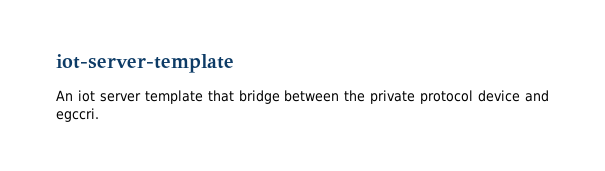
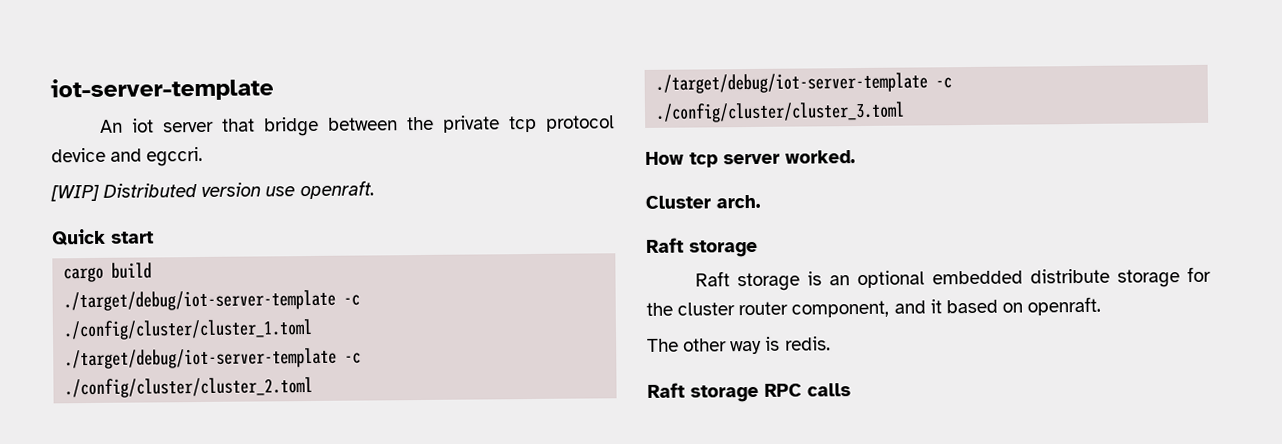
[144,90,203,104] template -> (214, 127) none
(416, 97) none -> [508,115,537,133] tcp
(99, 115) none -> [50,180,375,202] [52,228,154,246] [63,262,153,283] [63,289,361,312] [63,318,314,341] [64,347,362,370] [64,376,314,399] [655,72,953,94] [655,101,906,123] [645,150,856,168] [645,194,761,209] [646,237,758,258] [694,266,1211,292] [646,296,1102,318] [647,336,831,355] [647,382,851,403] // [WIP] Distributed version use openraft. // Quick start // cargo build // ./target/debug/iot-server-template -c ./config/cluster/cluster_1.toml // ./target/debug/iot-server-template -c ./config/cluster/cluster_2.toml // ./target/debug/iot-server-template -c ./config/cluster/cluster_3.toml // How tcp server worked. // Cluster arch. // Raft storage // Raft storage is an optional embedded distribute storage for the cluster router component, and it based on openraft. // The other way is redis. // Raft storage RPC calls

